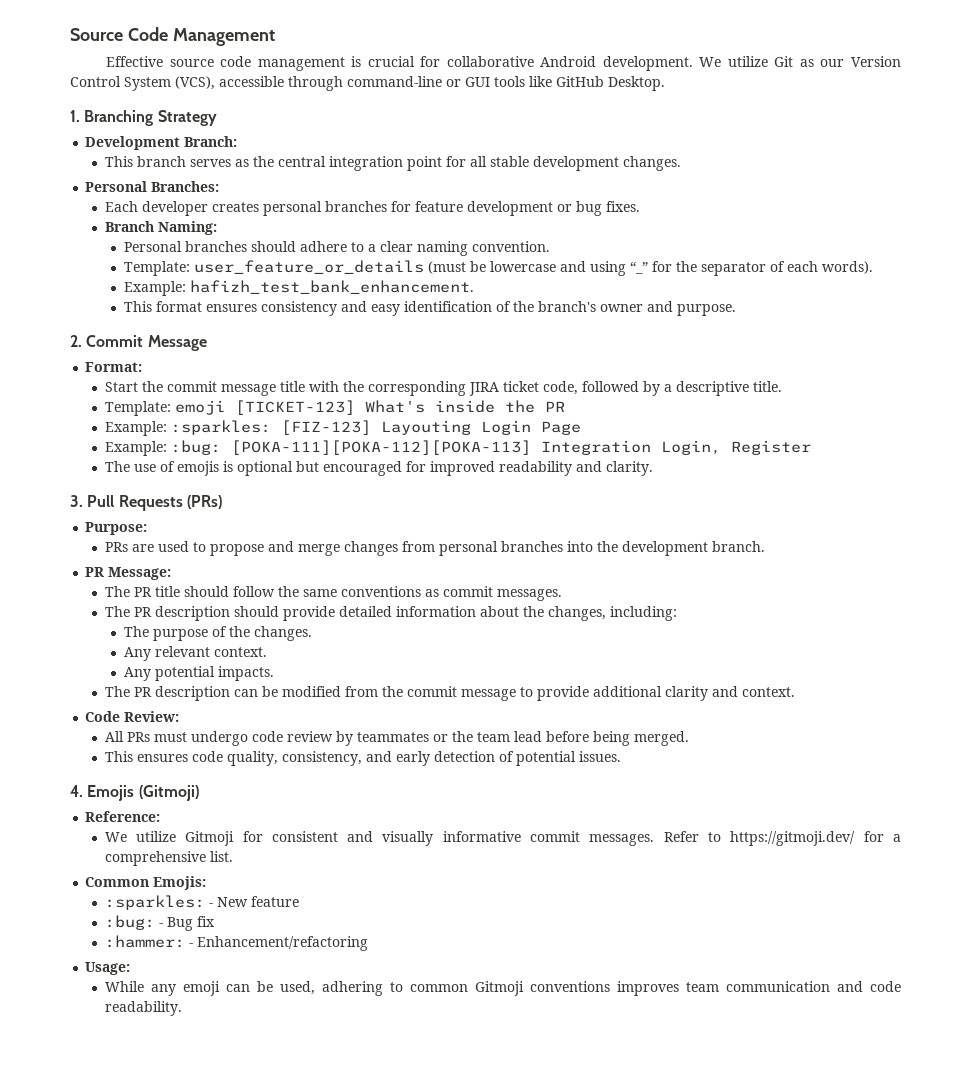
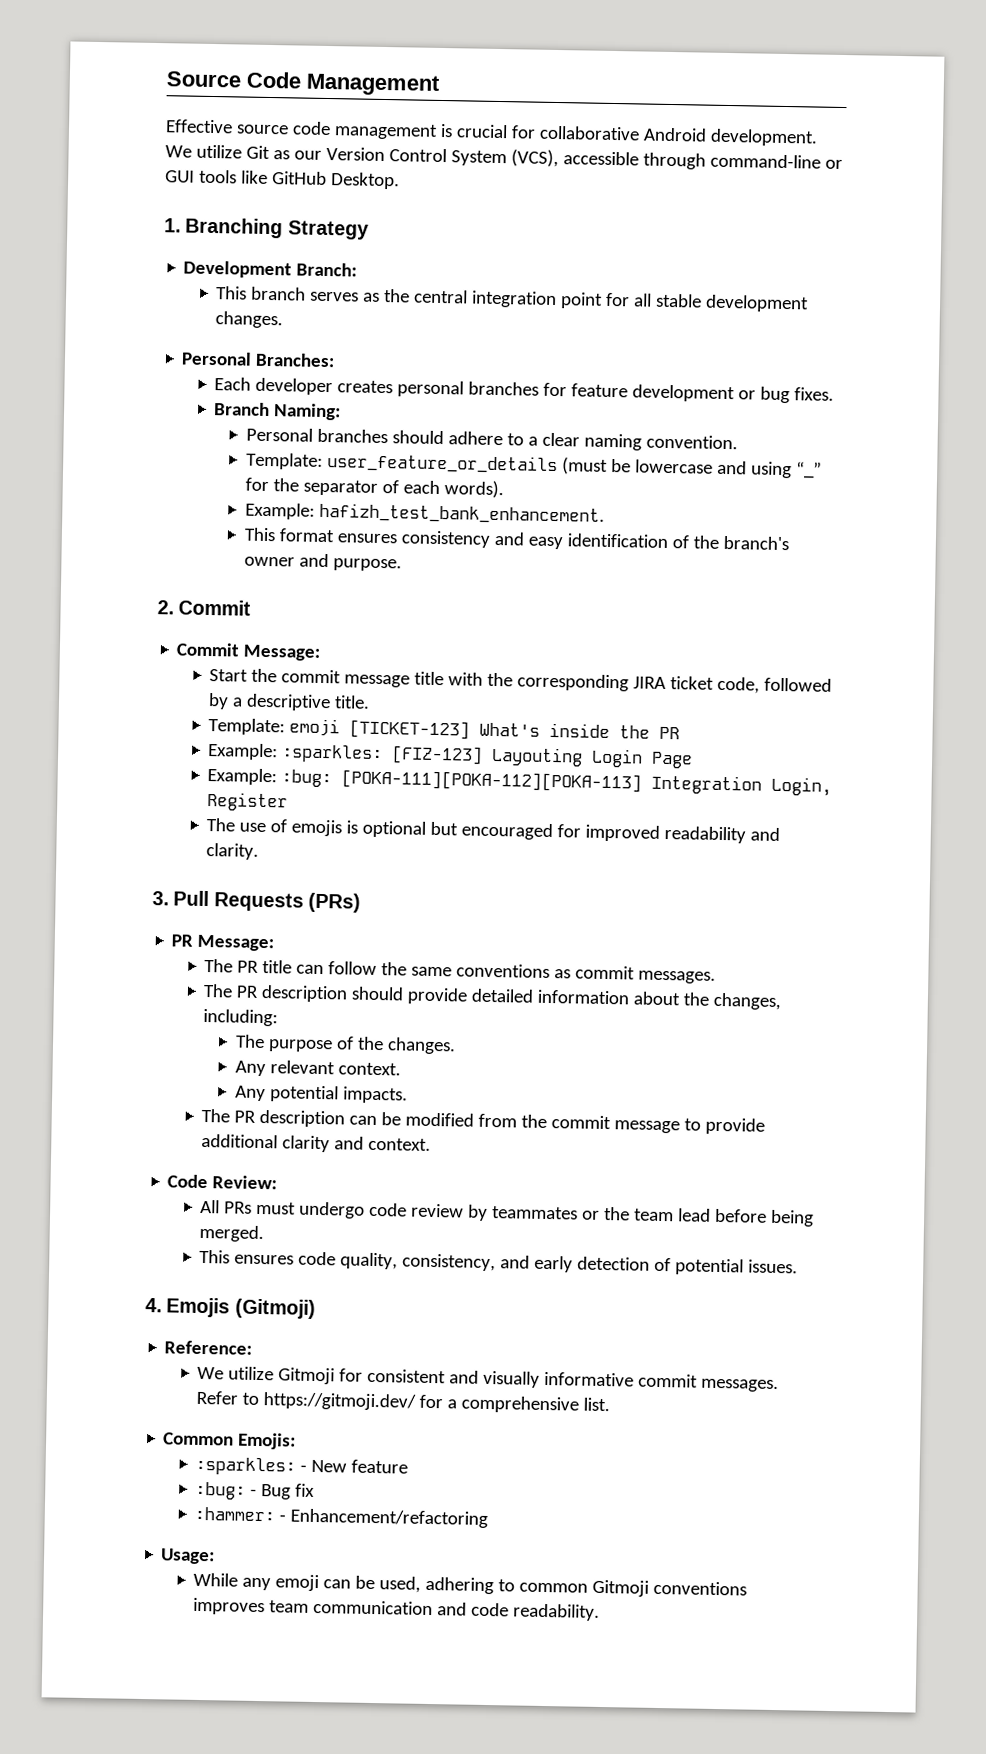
[147,335,207,351] [85,362,143,372] Message // Format: -> [176,642,322,661] // Commit Message:
[85,522,148,535] [104,541,765,556] // Purpose: // PRs are used to propose and merge changes from personal branches into the development branch. -> (361, 902) none
[183,586,229,597] should -> [296,964,325,975] can

